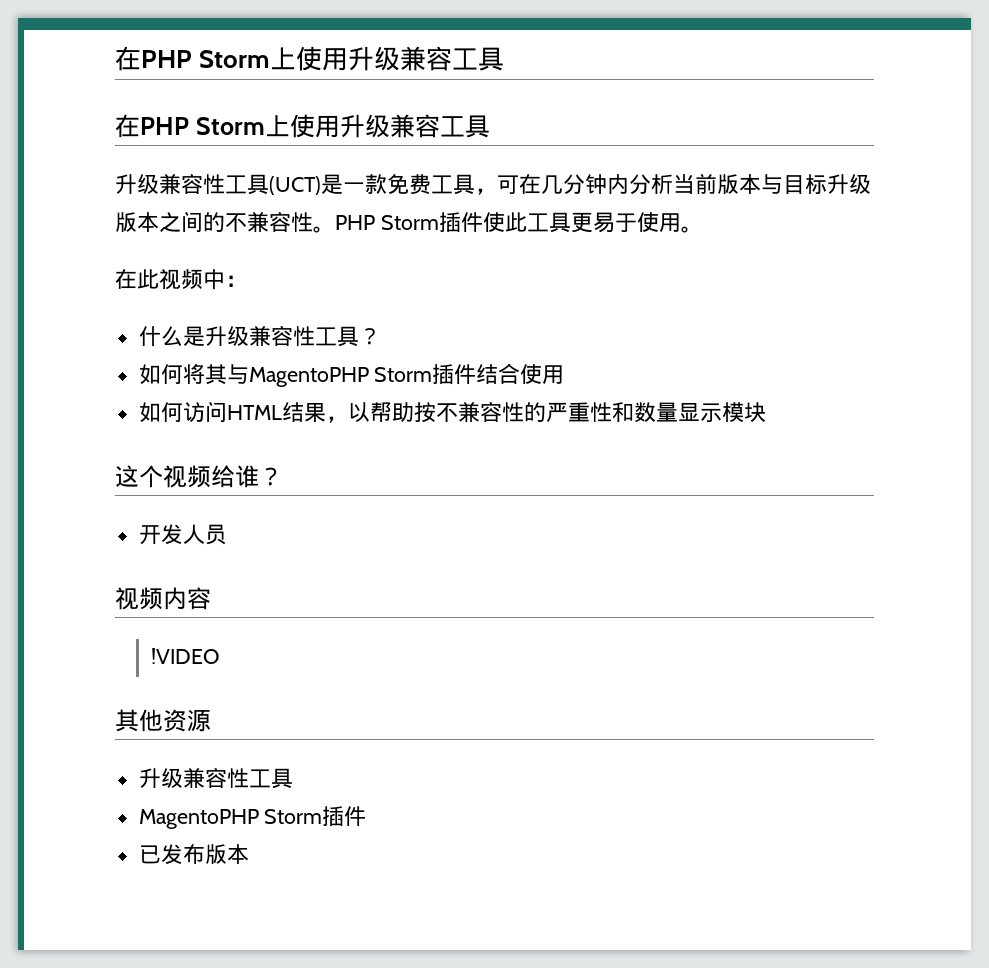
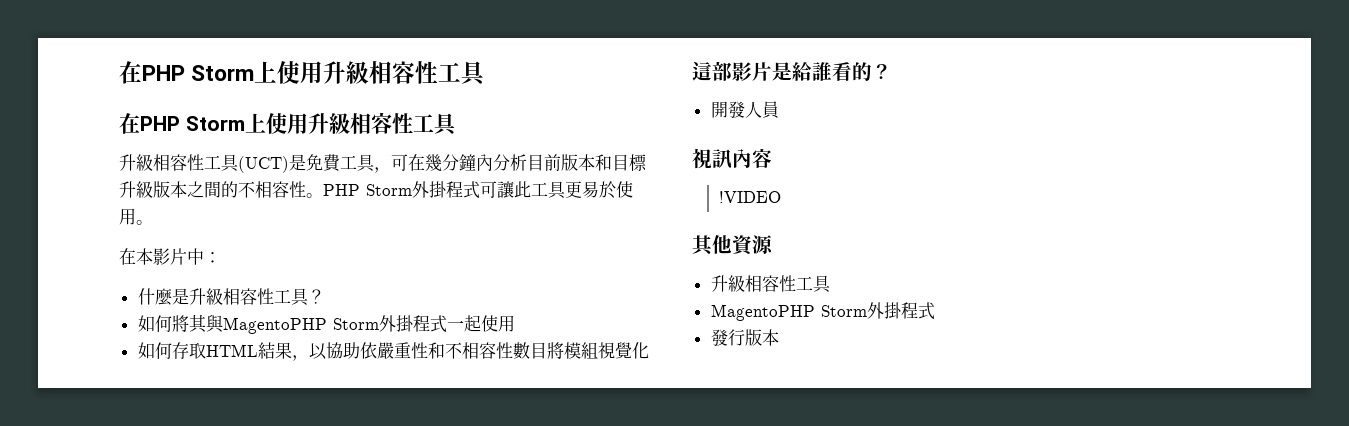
[115,46,453,71] 在PHP Storm上使用升级兼容 -> [119,61,439,84] 在PHP Storm上使用升級相容性
[364,114,440,138] 级兼容 -> [328,112,413,134] 級相容性
[137,174,181,194] 级兼 -> [136,154,170,171] 級相
[343,174,431,194] 一款免费 -> [306,154,341,172] 免費
[541,173,871,195] [115,211,269,233] 几分钟内分析当前版本与目标升级版本之间的不兼 -> [425,154,647,172] [119,181,272,198] 幾分鐘內分析目前版本和目標升級版本之間的不相
[438,212,505,233] 插件使 -> [412,181,514,199] 外掛程式可讓
[614,213,637,232] 于 -> [599,181,616,199] 於
[137,269,203,290] 此视频 -> [136,248,187,265] 本影片
[160,326,271,346] 么是升级兼 -> [154,288,240,306] 麼是升級相
[182,363,521,387] 将其与MagentoPHP Storm插件结合 -> [171,314,481,334] 將其與MagentoPHP Storm外掛程式一起
[182,401,766,423] [115,465,283,488] [138,524,227,545] [115,587,187,610] 访问HTML结果，以帮助按不兼容性的严重性和数量显示模块 // 这个视频给谁？ // 开发人员 // 视频内 -> [171,342,649,361] [692,61,892,81] [710,101,779,118] [692,148,752,169] 存取HTML結果，以協助依嚴重性和不相容性數目將模組視覺化 // 這部影片是給誰看的？ // 開發人員 // 視訊內
[163,709,187,732] 资 -> [732,235,754,256] 資
[160,768,205,788] 级兼 -> [727,275,762,292] 級相
[322,806,367,827] [138,844,205,864] 插件 // 已发布 -> [866,302,935,320] [710,329,745,346] 外掛程式 // 發行

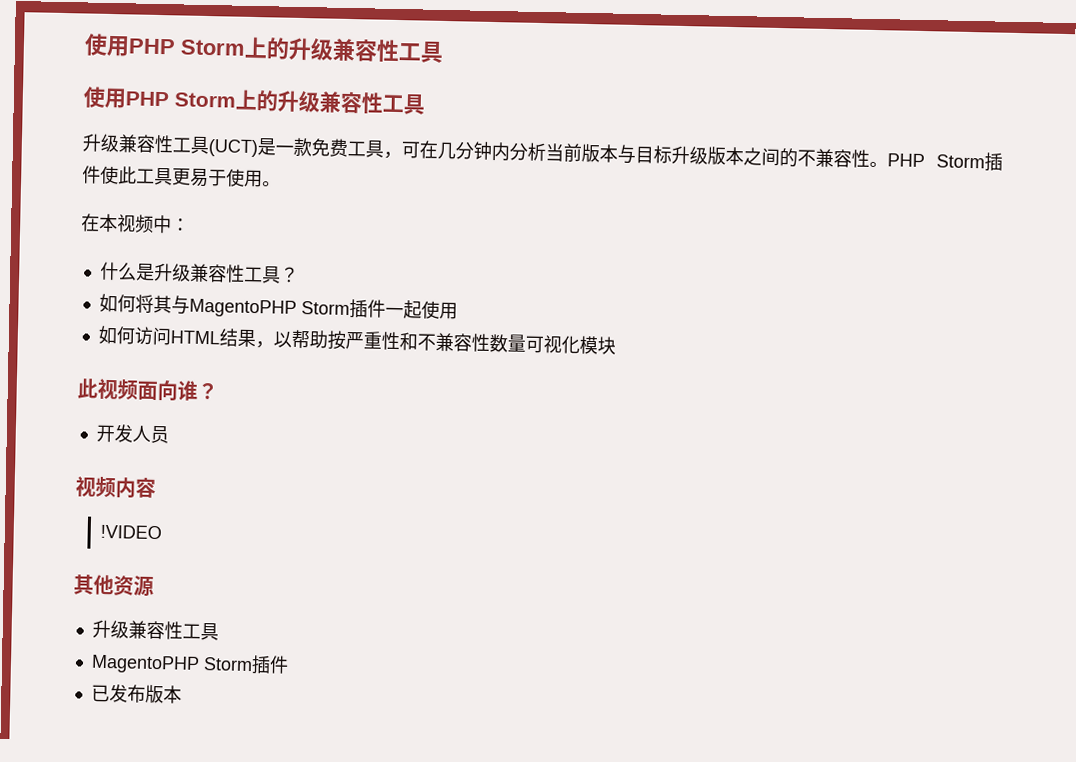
[119,61,488,86] [119,113,371,134] 在PHP Storm上使用升級相容性工具 // 在PHP Storm上使用升級相 -> [84,33,444,63] [83,86,342,113] 使用PHP Storm上的升级兼容性工具 // 使用PHP Storm上的升级兼
[136,154,170,171] 級相 -> [100,133,138,153] 级兼
[306,154,341,172] 免費 -> [275,137,349,157] 一款免费
[425,154,647,172] [119,181,272,198] 幾分鐘內分析目前版本和目標升級版本之間的不相 -> [437,141,834,168] 几分钟内分析当前版本与目标升级版本之间的不兼
[412,181,514,199] 外掛程式可讓 -> [984,152,1003,172] [82,165,119,185] 插件使
[599,181,616,199] 於 -> [208,169,227,187] 于
[153,248,187,265] 影片 -> [117,214,154,233] 视频
[154,288,240,306] 麼是升級相 -> [117,262,209,283] 么是升级兼
[171,314,447,334] 將其與MagentoPHP Storm外掛程式 -> [134,294,386,319] 将其与MagentoPHP Storm插件
[171,342,649,361] [692,61,892,81] [710,101,779,118] [692,148,752,169] 存取HTML結果，以協助依嚴重性和不相容性數目將模組視覺化 // 這部影片是給誰看的？ // 開發人員 // 視訊內 -> [133,326,616,355] [77,378,218,401] [95,424,169,444] [75,476,136,499] 访问HTML结果，以帮助按严重性和不兼容性数量可视化模块 // 此视频面向谁？ // 开发人员 // 视频内
[732,235,754,256] 資 -> [113,575,134,596] 资
[727,275,762,292] 級相 -> [109,620,147,639] 级兼
[866,302,935,320] [710,329,745,346] 外掛程式 // 發行 -> [250,655,289,675] [90,684,146,703] 插件 // 已发布

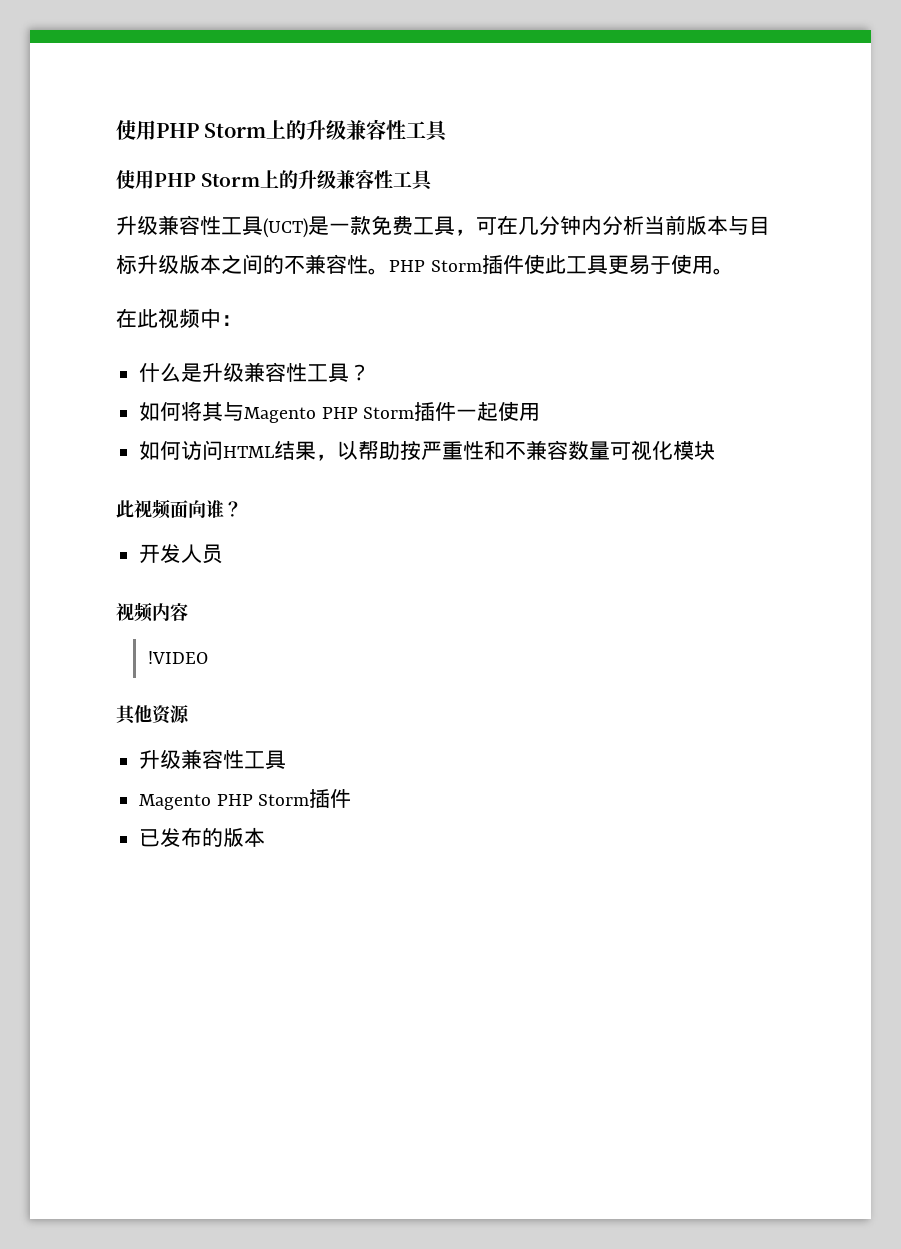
[99,213,118,233] 本 -> [137,309,158,328] 此
[188,298,297,318] MagentoPHP -> [244,407,358,423] Magento PHP
[470,333,490,352] 性 -> (569, 450) none
[90,654,200,674] MagentoPHP -> [139,794,253,810] Magento PHP
(146, 693) none -> [202,828,224,847] 的

